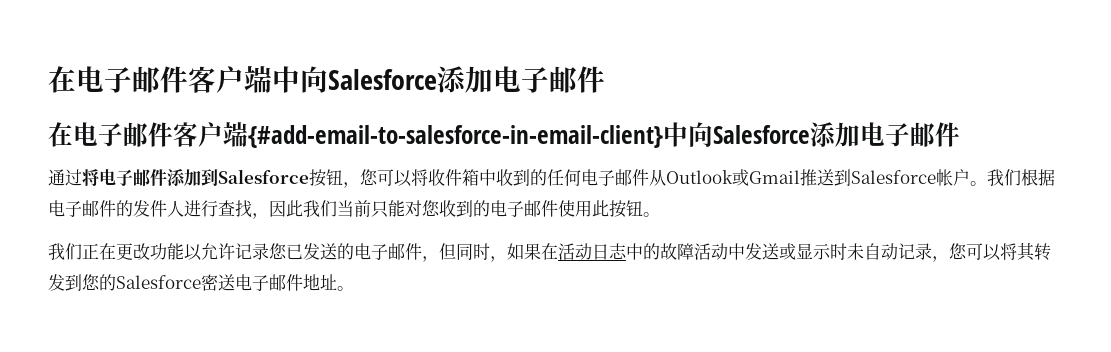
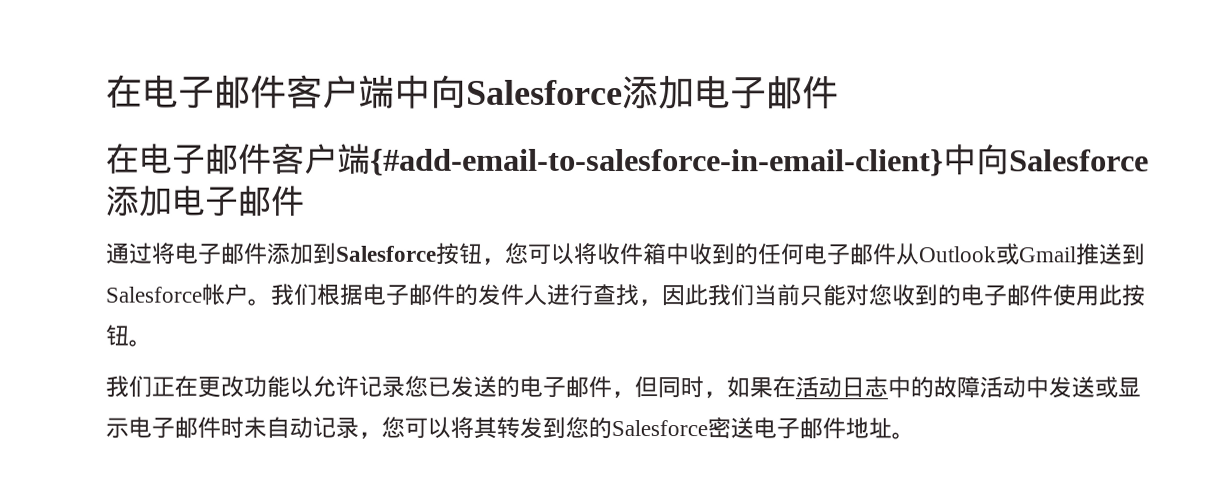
(831, 251) none -> [128,416,221,439] 电子邮件

